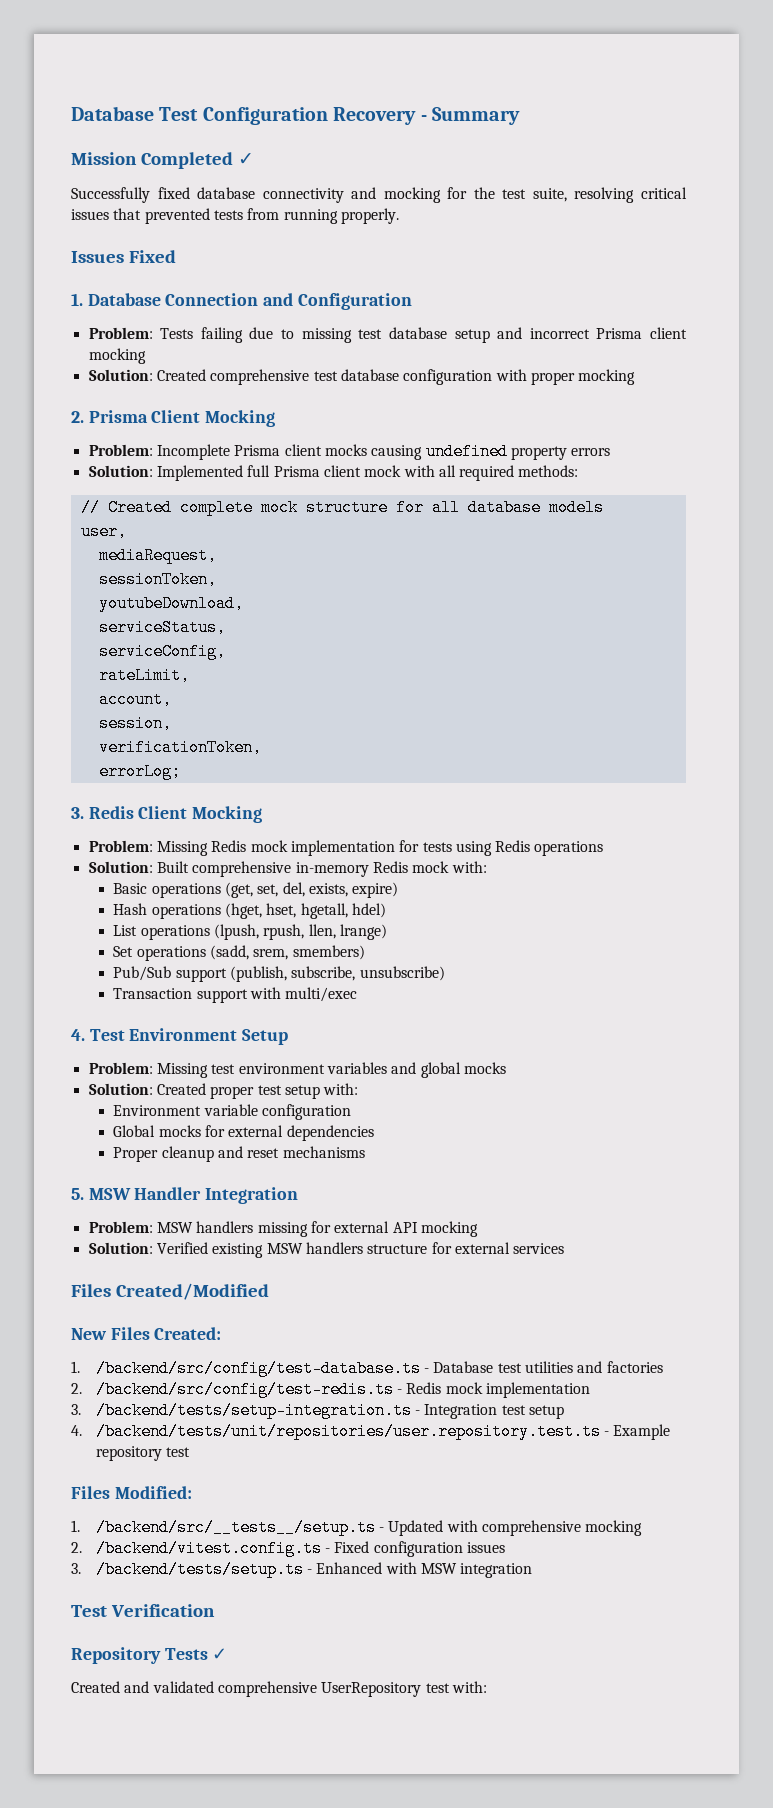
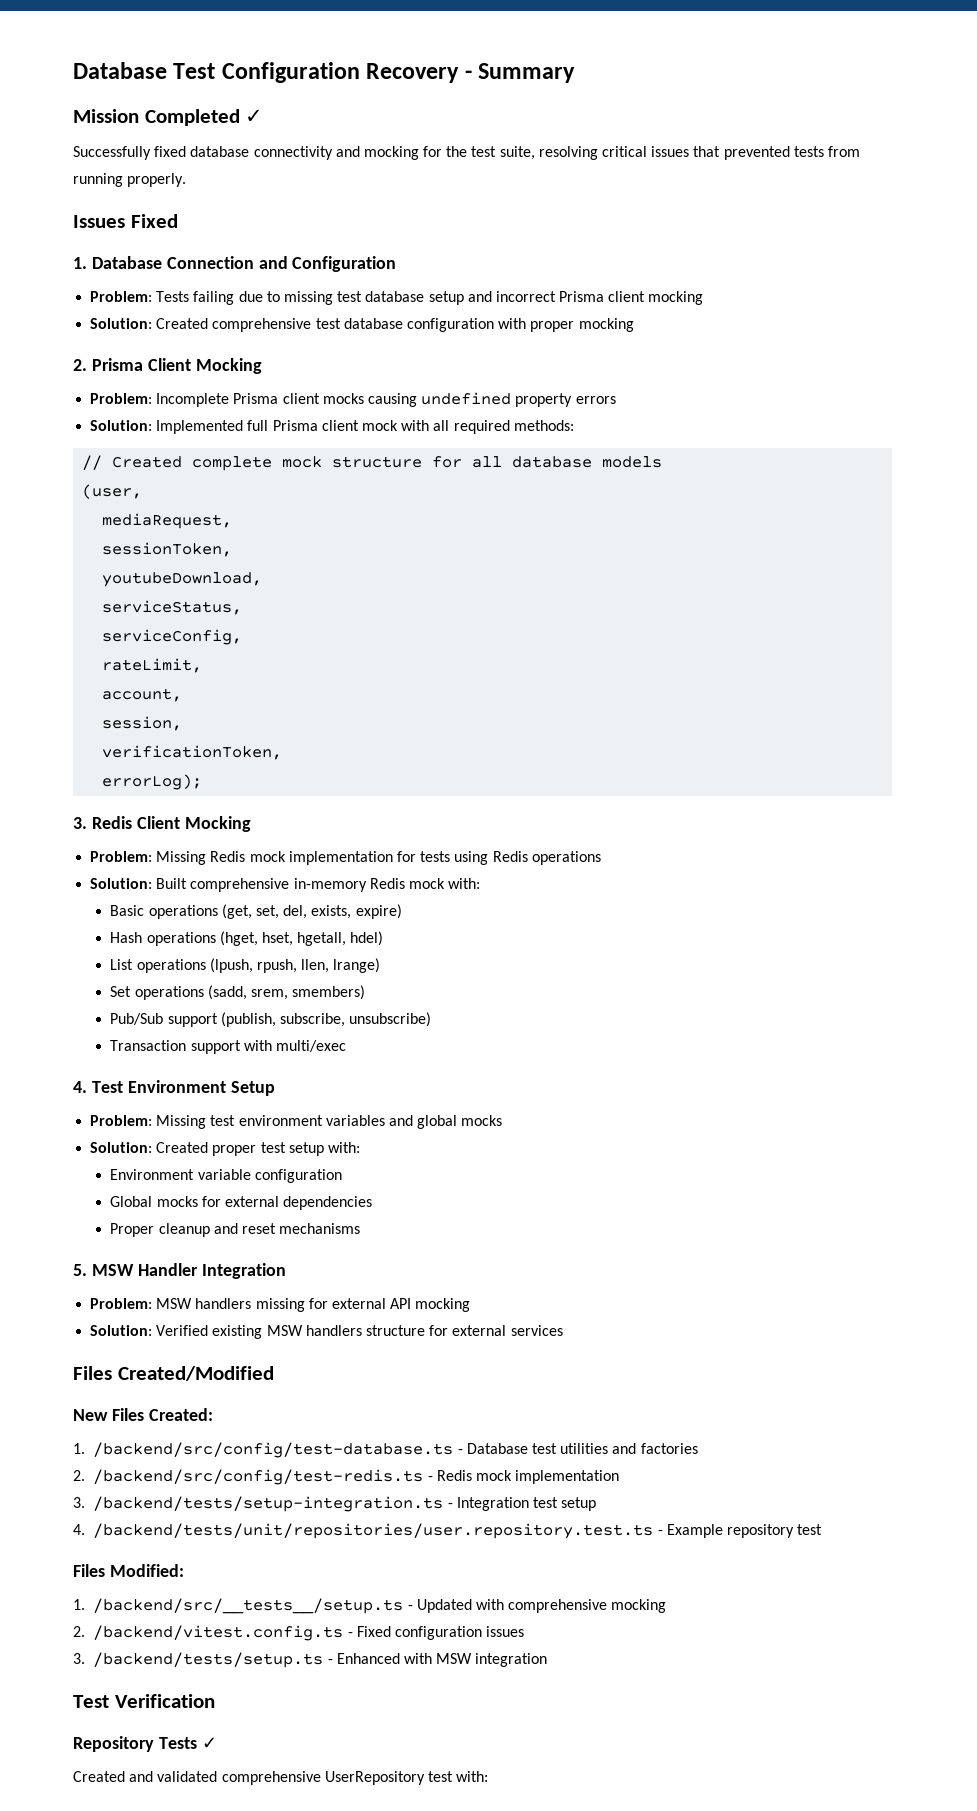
[80,523,127,540] user, -> [82,484,143,499] (user,
[98,763,181,780] errorLog; -> [102,774,203,790] errorLog);

